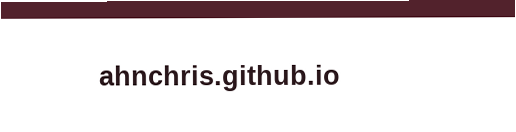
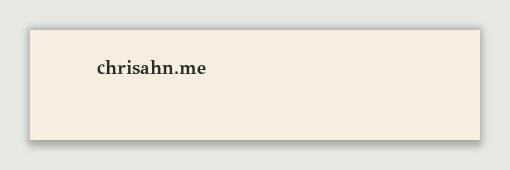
[98,64,341,92] ahnchris.github.io -> [97,60,206,75] chrisahn.me

